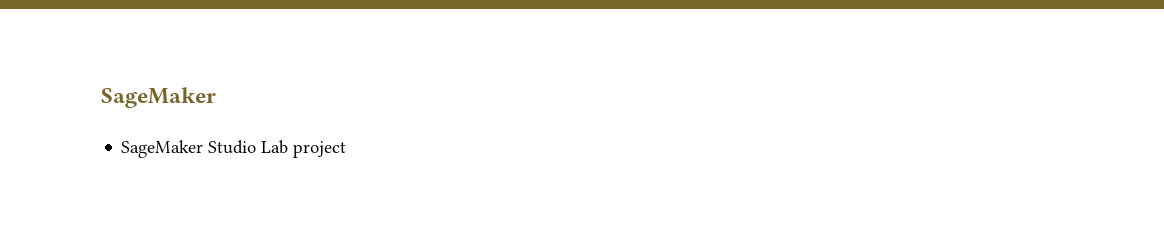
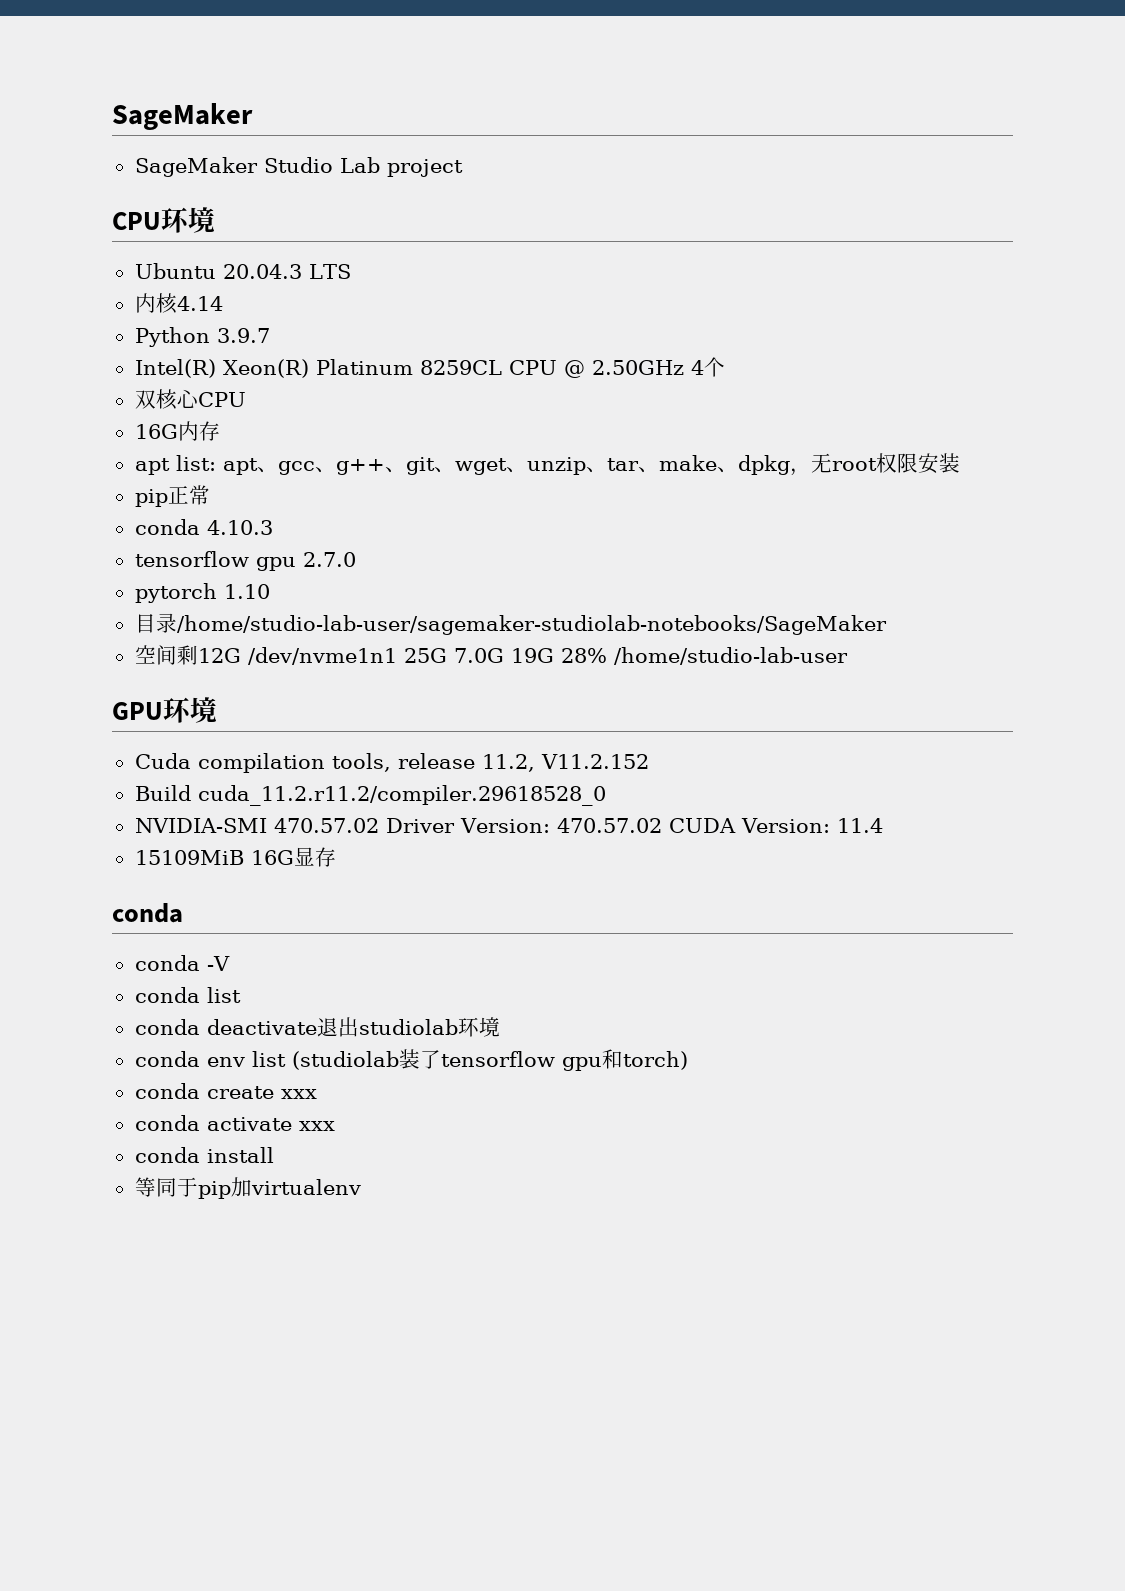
(347, 149) none -> [112,207,215,233] [134,263,351,279] [134,293,223,314] [134,327,270,347] [134,357,725,378] [134,389,246,410] [134,421,220,441] [134,453,960,476] [134,485,210,507] [134,519,273,535] [134,551,356,571] [134,583,270,603] [134,613,887,635] [134,645,848,665] [112,697,217,723] [134,753,649,773] [134,785,606,806] [134,818,884,833] [134,847,336,867] [112,903,183,923] [134,955,230,971] [134,987,241,1003] [134,1017,500,1037] [134,1049,688,1071] [134,1083,317,1099] [134,1115,335,1131] [134,1147,274,1163] [134,1177,361,1199] // CPU环境 // Ubuntu 20.04.3 LTS // 内核4.14 // Python 3.9.7 // Intel(R) Xeon(R) Platinum 8259CL CPU @ 2.50GHz 4个 // 双核心CPU // 16G内存 // apt list: apt、gcc、g++、git、wget、unzip、tar、make、dpkg，无root权限安装 // pip正常 // conda 4.10.3 // tensorflow gpu 2.7.0 // pytorch 1.10 // 目录/home/studio-lab-user/sagemaker-studiolab-notebooks/SageMaker // 空间剩12G /dev/nvme1n1 25G 7.0G 19G 28% /home/studio-lab-user // GPU环境 // Cuda compilation tools, release 11.2, V11.2.152 // Build cuda_11.2.r11.2/compiler.29618528_0 // NVIDIA-SMI 470.57.02 Driver Version: 470.57.02 CUDA Version: 11.4 // 15109MiB 16G显存 // conda // conda -V // conda list // conda deactivate退出studiolab环境 // conda env list (studiolab装了tensorflow gpu和torch) // conda create xxx // conda activate xxx // conda install // 等同于pip加virtualenv

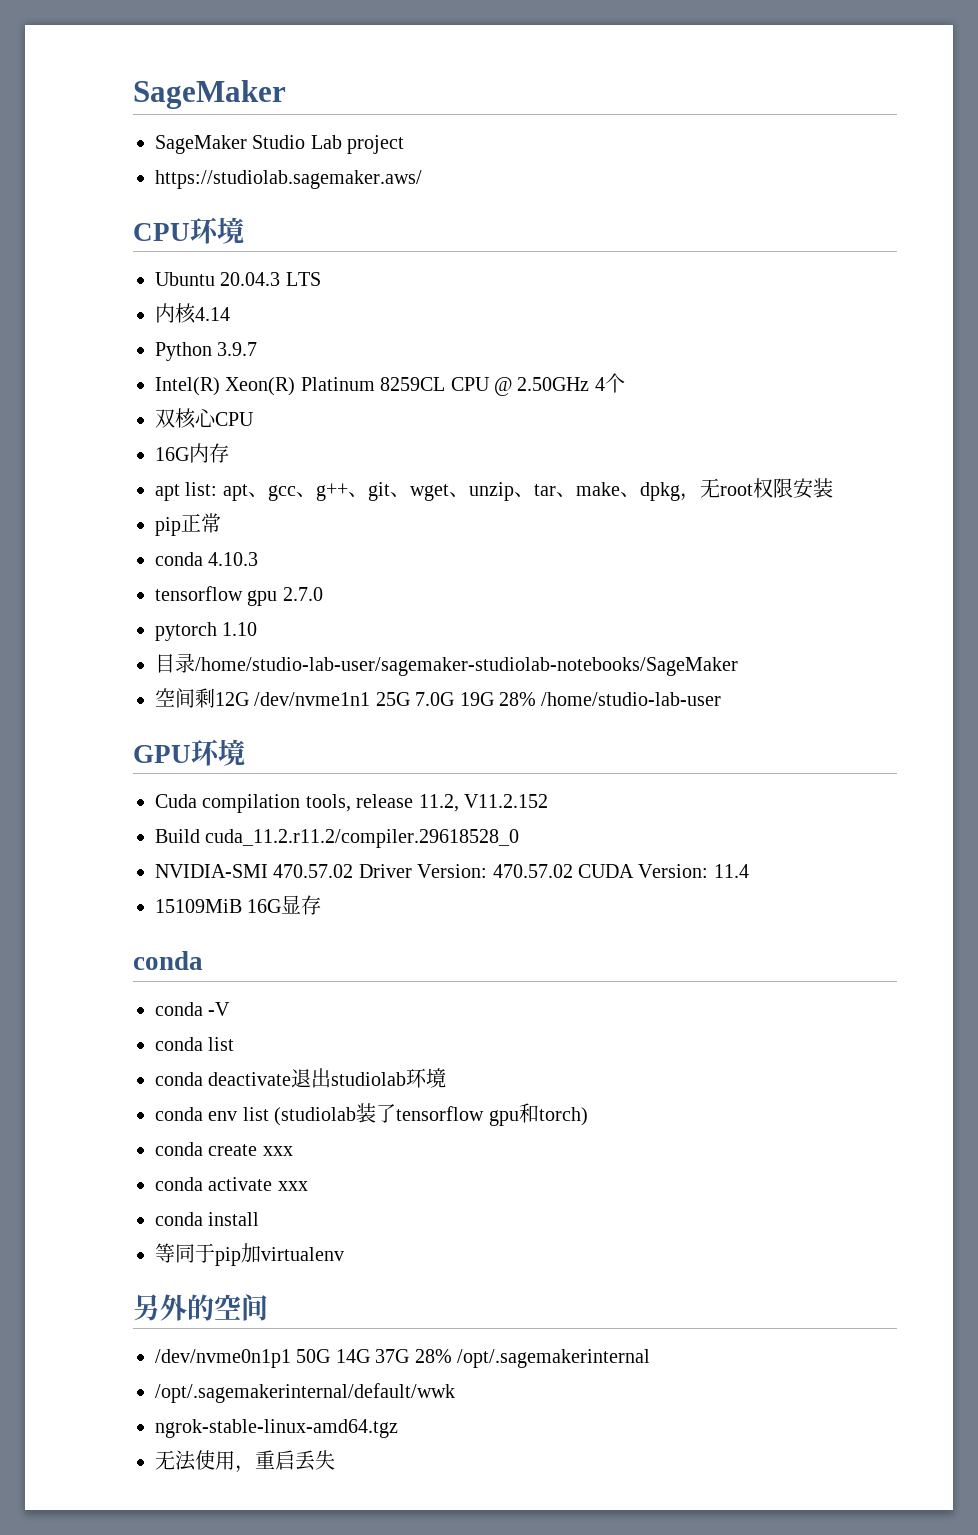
(463, 168) none -> [155,170,422,189] // https://studiolab.sagemaker.aws/
(361, 1187) none -> [133,1294,268,1321] [155,1349,650,1368] [155,1383,455,1403] [155,1419,398,1438] [155,1450,335,1473] // 另外的空间 // /dev/nvme0n1p1 50G 14G 37G 28% /opt/.sagemakerinternal // /opt/.sagemakerinternal/default/wwk // ngrok-stable-linux-amd64.tgz // 无法使用，重启丢失

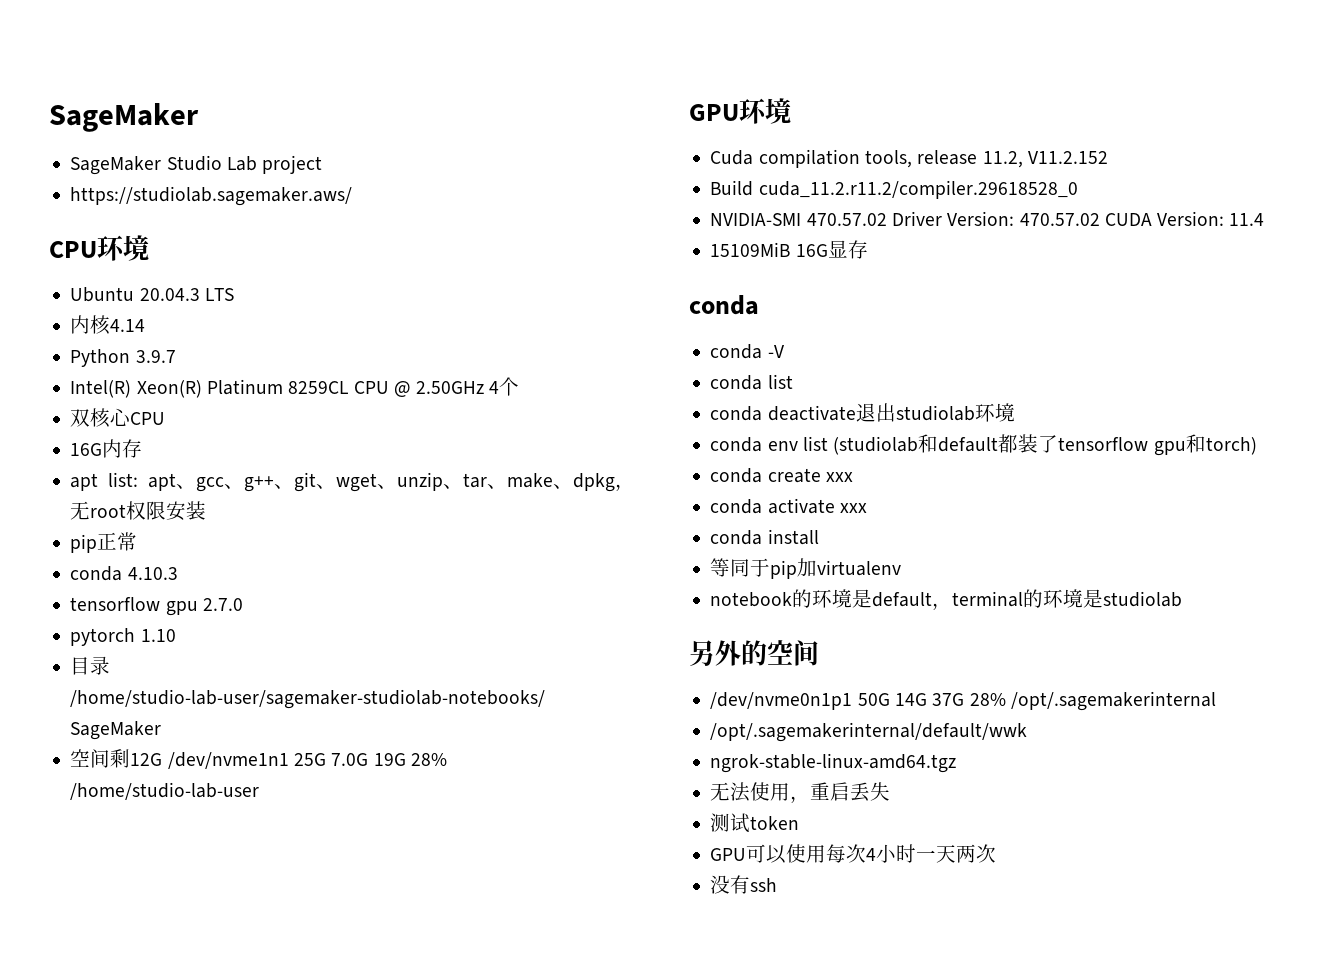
(357, 1116) none -> [918,434,1019,453] 和default都
(344, 1254) none -> [710,589,1183,610] // notebook的环境是default，terminal的环境是studiolab
(335, 1460) none -> [710,813,800,833] [710,844,997,864] [710,875,778,894] // 测试token // GPU可以使用每次4小时一天两次 // 没有ssh

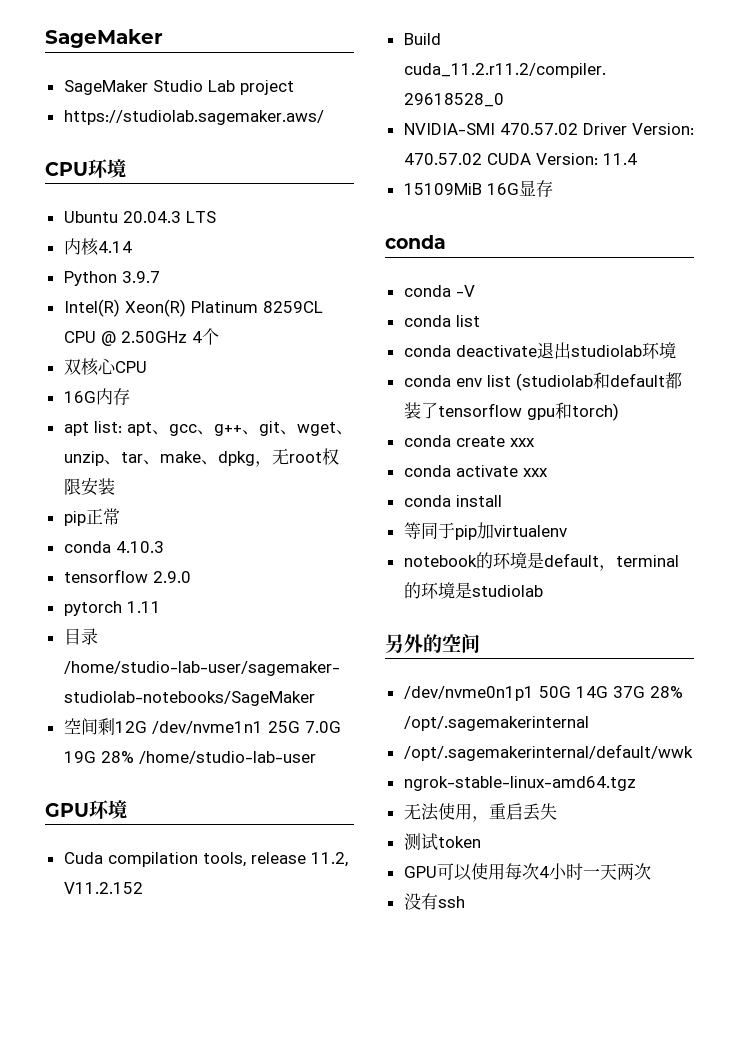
[165,598,243,616] gpu 2.7.0 -> [152,571,191,583] 2.9.0
[140,629,176,642] 1.10 -> [126,601,161,613] 1.11

